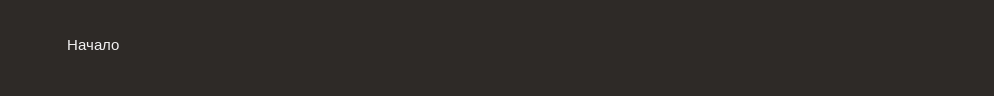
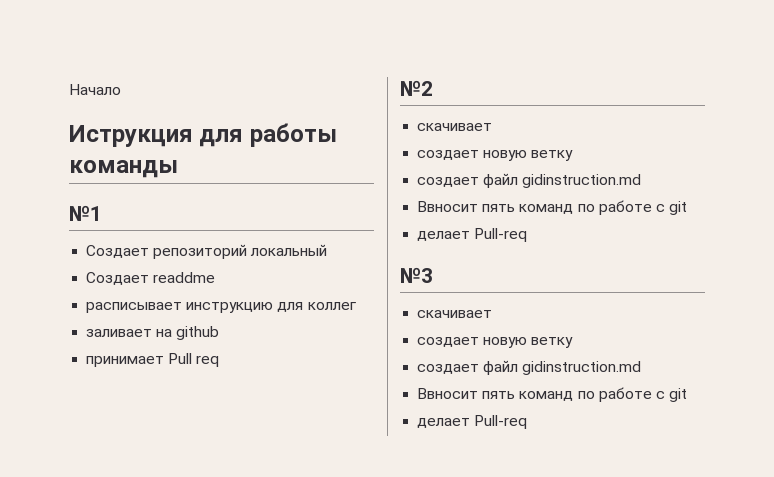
(119, 45) none -> [69,123,337,147] [69,160,178,178] [69,205,102,221] [86,244,328,259] [86,272,216,285] [86,302,356,313] [86,326,220,340] [86,353,220,367] [400,80,433,96] [417,123,493,131] [417,150,574,161] [417,173,642,188] [417,200,688,215] [417,228,528,242] [400,267,433,283] [417,310,493,318] [417,337,574,348] [417,360,642,375] [417,387,688,402] [417,415,528,429] // Иструкция для работы команды // №1 // Создает репозиторий локальный // Создает readdme // расписывает инструкцию для коллег // заливает на github // принимает Pull req // №2 // скачивает // создает новую ветку // создает файл gidinstruction.md // Ввносит пять команд по работе с git // делает Pull-req // №3 // скачивает // создает новую ветку // создает файл gidinstruction.md // Ввносит пять команд по работе с git // делает Pull-req

